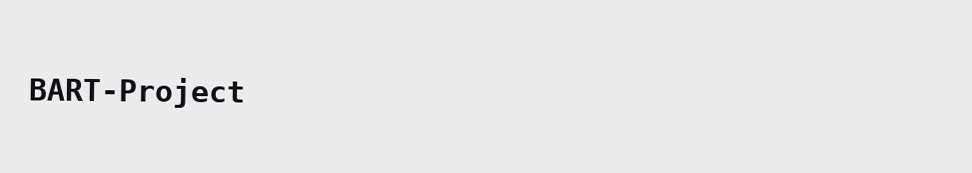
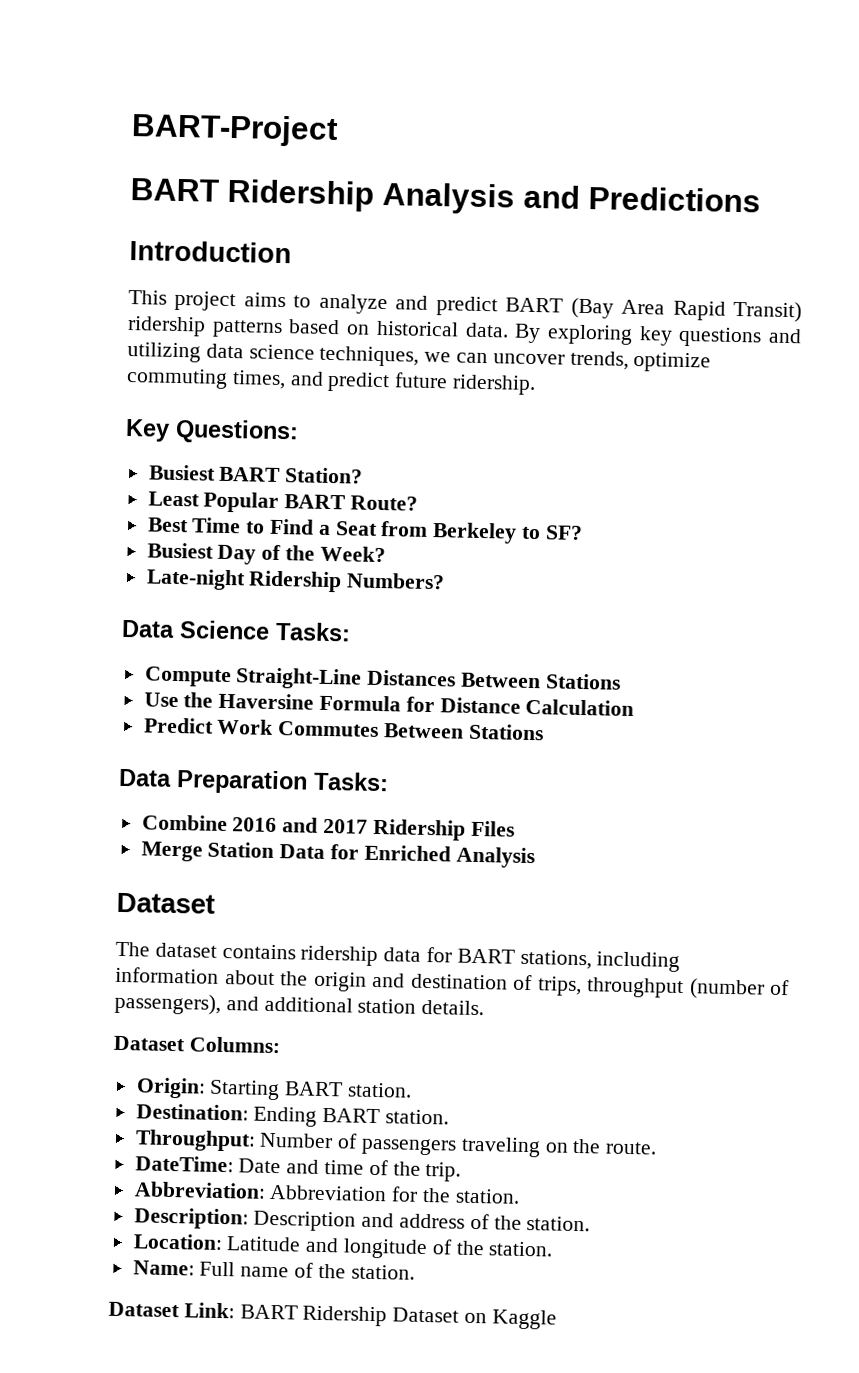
(246, 92) none -> [130,178,761,215] [129,240,292,264] [128,289,802,323] [127,315,802,348] [127,341,712,373] [126,367,537,396] [125,418,299,445] [148,464,364,484] [147,491,419,514] [147,517,583,544] [146,542,386,565] [145,568,446,593] [121,619,351,642] [143,666,621,690] [143,692,635,717] [143,717,544,741] [118,768,389,795] [141,814,515,841] [140,841,535,869] [116,892,215,914] [115,941,681,973] [115,966,790,1000] [114,992,485,1016] [113,1035,281,1054] [135,1077,413,1101] [135,1103,450,1127] [134,1129,658,1158] [134,1155,462,1182] [133,1181,520,1204] [133,1207,591,1232] [132,1233,554,1260] [132,1260,415,1280] [108,1301,557,1330] // BART Ridership Analysis and Predictions // Introduction // This project aims to analyze and predict BART (Bay Area Rapid Transit) ridership patterns based on historical data. By exploring key questions and utilizing data science techniques, we can uncover trends, optimize commuting times, and predict future ridership. // Key Questions: // Busiest BART Station? // Least Popular BART Route? // Best Time to Find a Seat from Berkeley to SF? // Busiest Day of the Week? // Late-night Ridership Numbers? // Data Science Tasks: // Compute Straight-Line Distances Between Stations // Use the Haversine Formula for Distance Calculation // Predict Work Commutes Between Stations // Data Preparation Tasks: // Combine 2016 and 2017 Ridership Files // Merge Station Data for Enriched Analysis // Dataset // The dataset contains ridership data for BART stations, including information about the origin and destination of trips, throughput (number of passengers), and additional station details. // Dataset Columns: // Origin: Starting BART station. // Destination: Ending BART station. // Throughput: Number of passengers traveling on the route. // DateTime: Date and time of the trip. // Abbreviation: Abbreviation for the station. // Description: Description and address of the station. // Location: Latitude and longitude of the station. // Name: Full name of the station. // Dataset Link: BART Ridership Dataset on Kaggle

